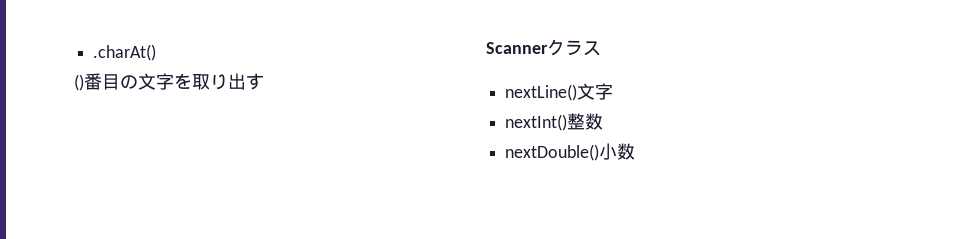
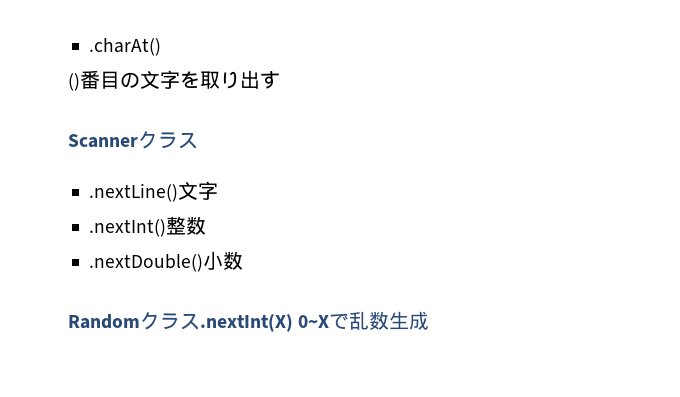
[505,84,578,101] nextLine() -> [89,183,179,202] .nextLine()
[505,114,568,131] nextInt() -> [89,219,167,237] .nextInt()
[505,144,600,161] nextDouble() -> [89,254,204,272] .nextDouble()
(636, 151) none -> [68,311,430,332] // Randomクラス.nextInt(X) 0~Xで乱数生成

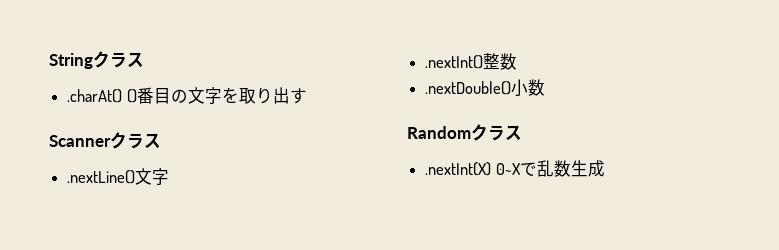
(89, 47) none -> [49,51,144,69] Stringクラス //
(162, 47) // -> (123, 96) none
(200, 321) none -> (522, 133) //

